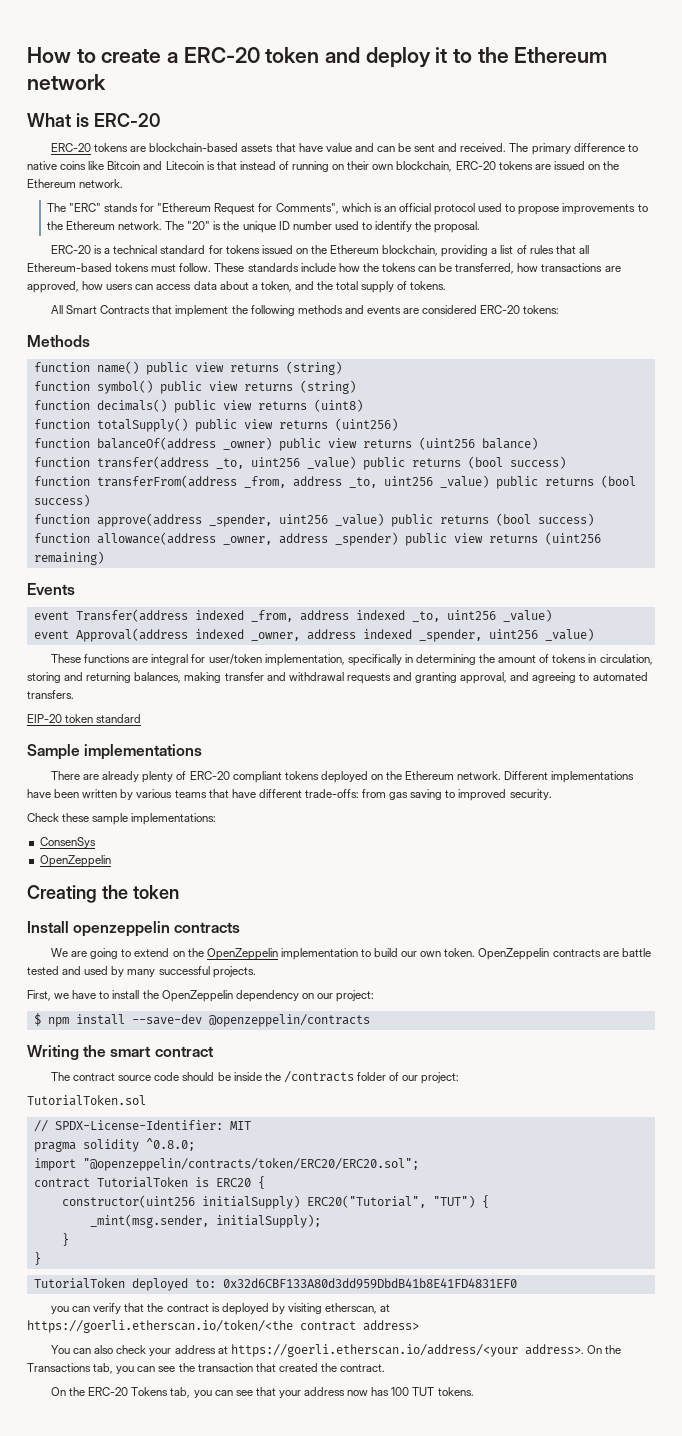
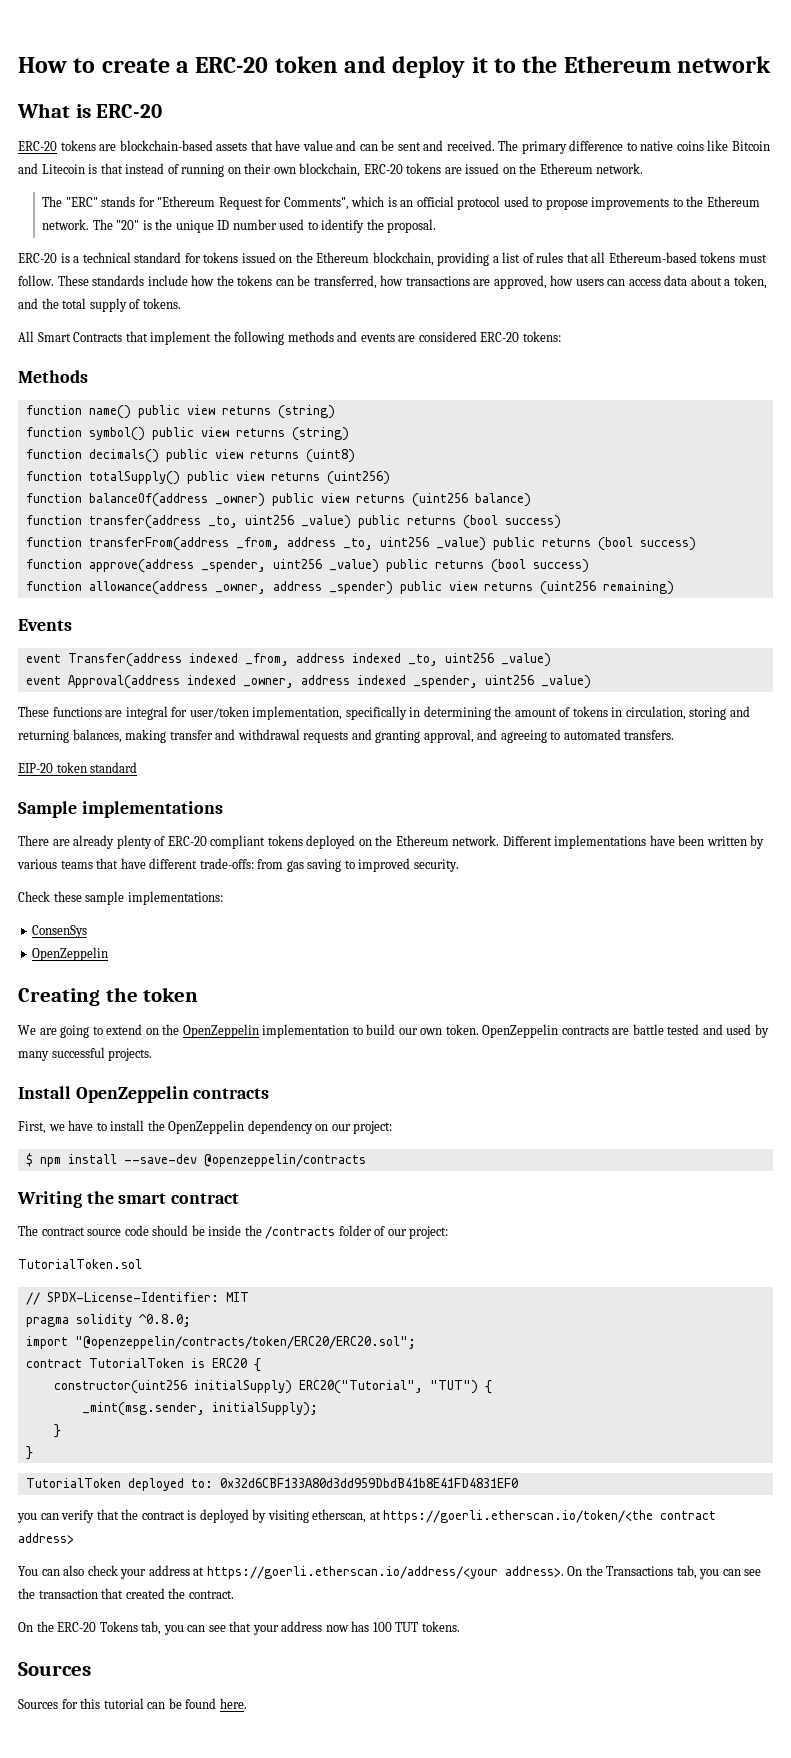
[27,921,241,937] // Install openzeppelin contracts -> (199, 994) none
(256, 972) none -> [18,1086,270,1103] // Install OpenZeppelin contracts
(474, 1391) none -> [18,1662,91,1676] [18,1698,247,1709] // Sources // Sources for this tutorial can be found here.

